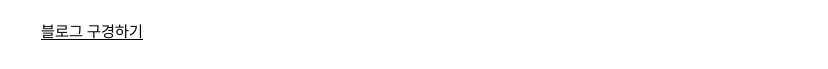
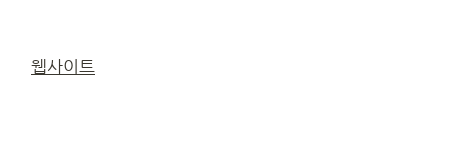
[41,24,144,39] 블로그 구경하기 -> [31,59,95,74] 웹사이트

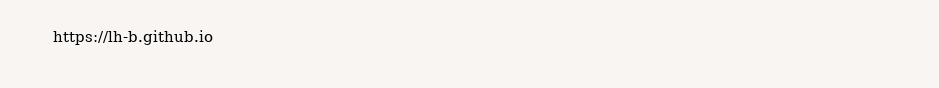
[31,59,95,74] 웹사이트 -> [53,30,213,45] https://lh-b.github.io

